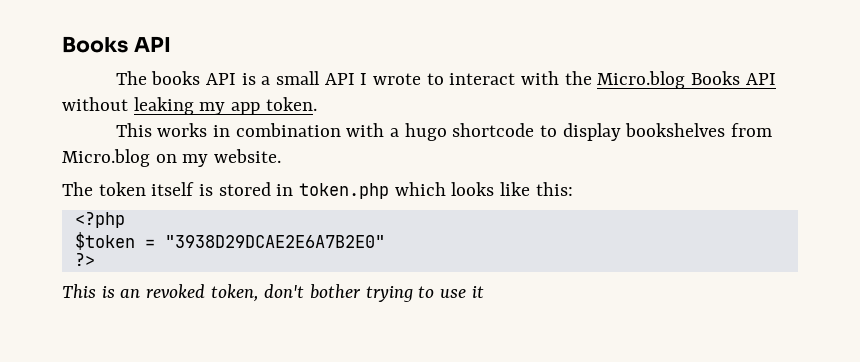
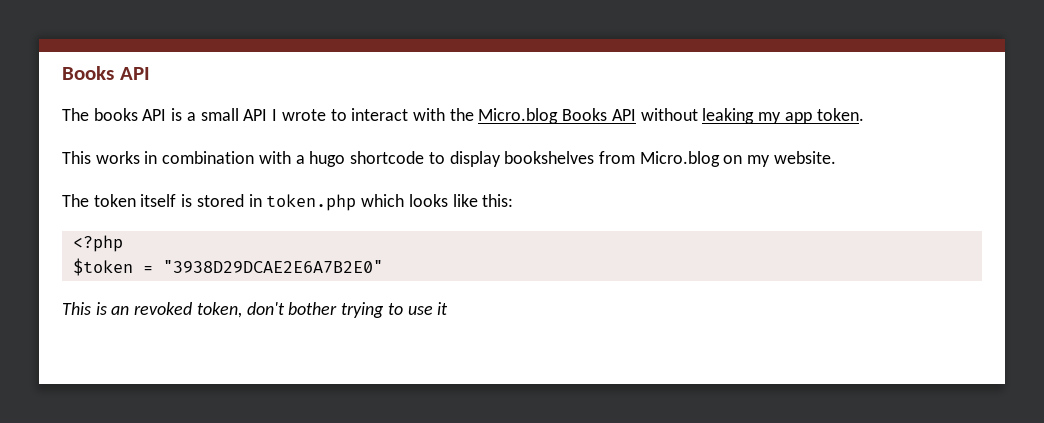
[74,253,95,266] // ?> -> (383, 266) none

